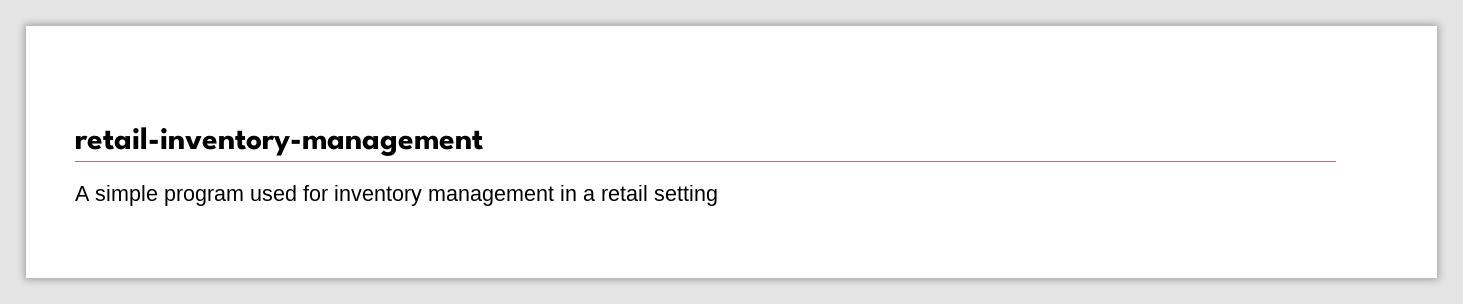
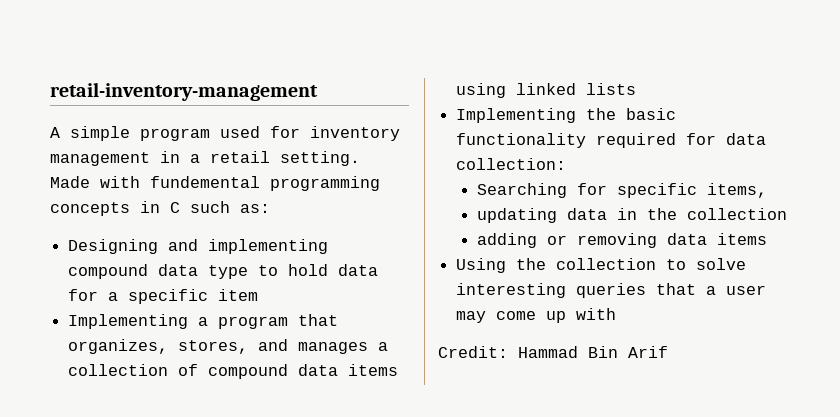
[654,185,718,206] setting -> [280,151,360,166] [50,176,380,191] [50,201,270,216] [68,239,329,254] [68,264,379,279] [68,289,259,304] [68,314,339,329] [68,339,389,354] [68,364,399,379] [456,83,637,98] [456,108,677,123] [456,133,767,148] [456,158,567,170] [476,183,767,198] [476,208,787,223] [476,233,767,248] [456,258,747,273] [456,283,767,298] [456,308,617,323] [438,346,668,358] setting. Made with fundemental programming concepts in C such as: // Designing and implementing compound data type to hold data for a specific item // Implementing a program that organizes, stores, and manages a collection of compound data items using linked lists // Implementing the basic functionality required for data collection: // Searching for specific items, // updating data in the collection // adding or removing data items // Using the collection to solve interesting queries that a user may come up with // Credit: Hammad Bin Arif

